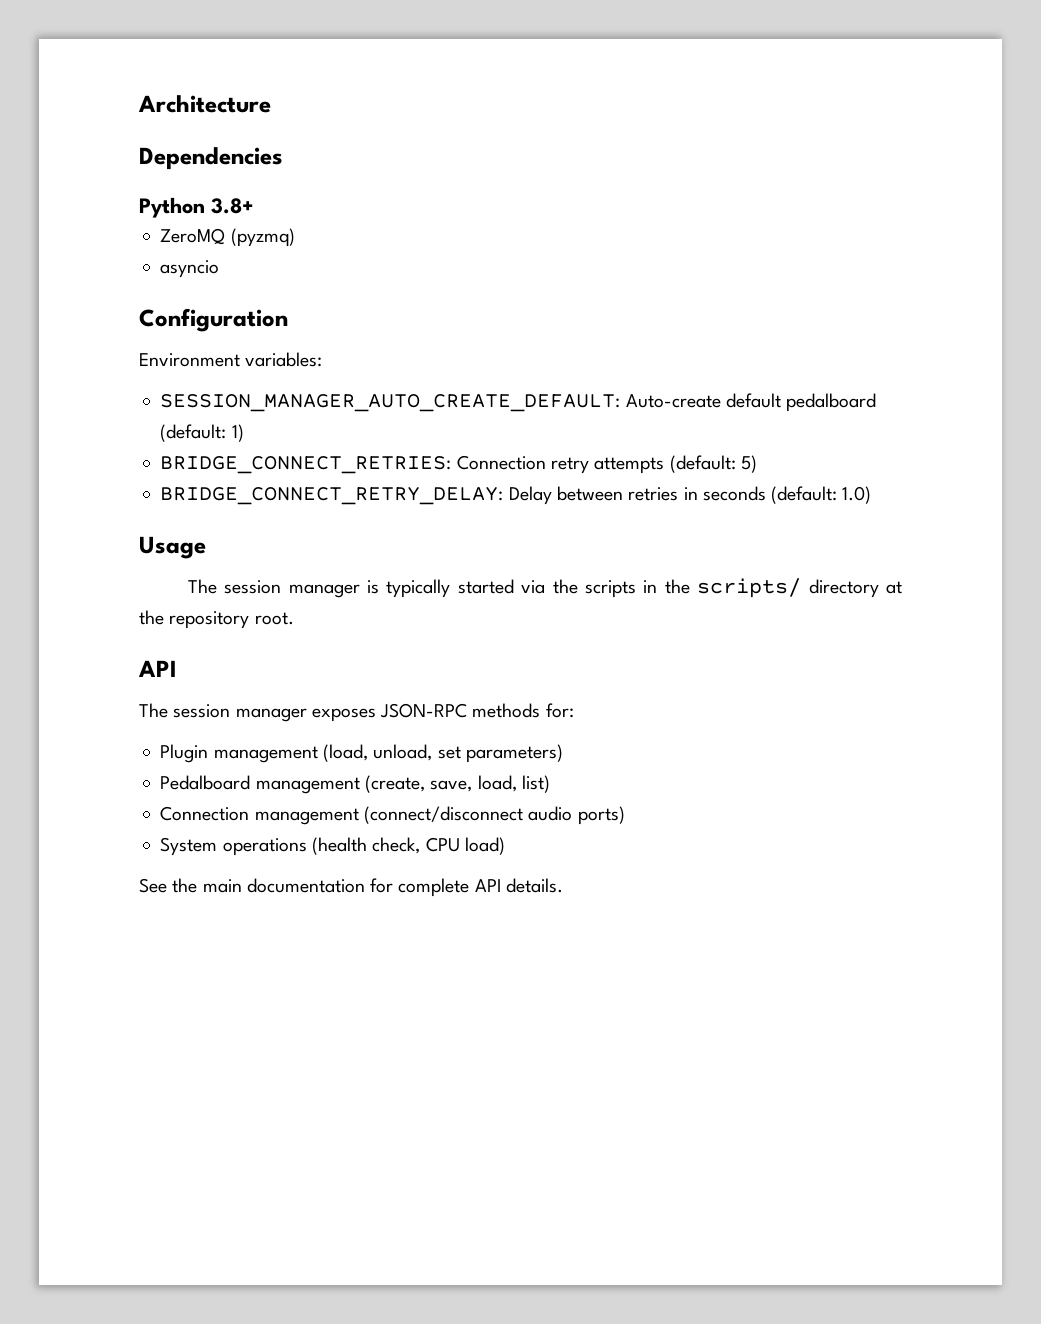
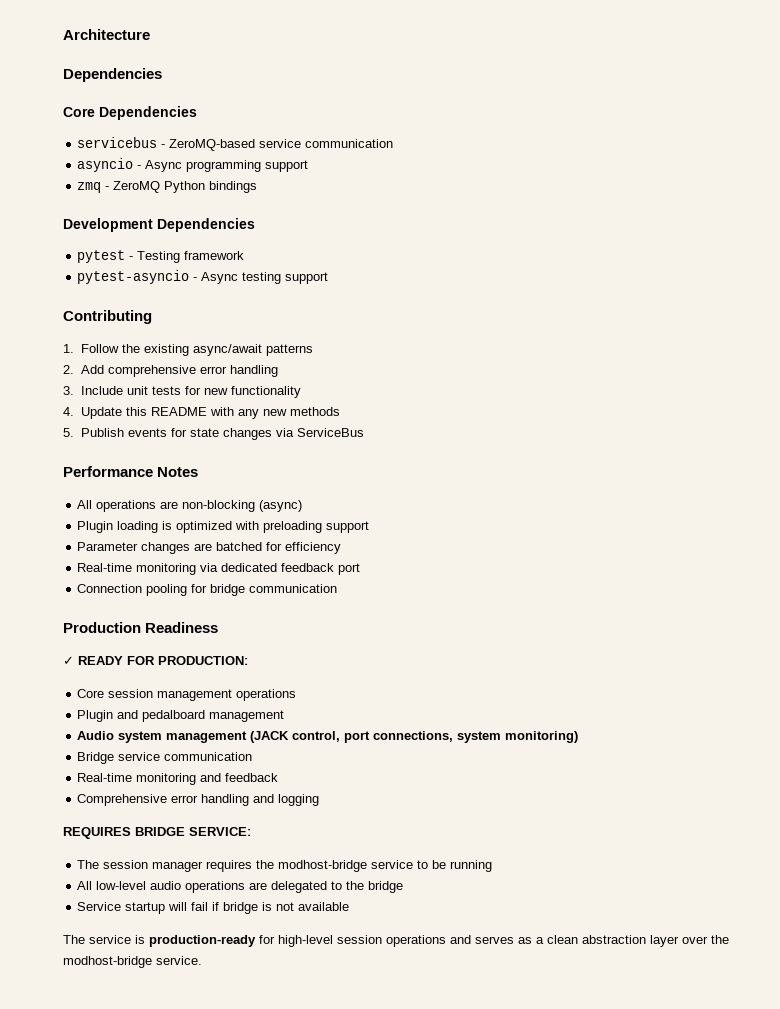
[139,197,254,218] [160,228,295,247] [160,260,220,278] [139,308,288,332] [139,352,323,367] [160,393,877,412] [160,424,244,442] [160,455,757,474] [160,486,872,505] [139,536,206,559] [187,578,902,598] [139,610,294,629] [138,660,177,677] [139,703,574,722] [160,744,563,763] [160,775,550,794] [160,806,625,825] [160,837,505,856] [139,878,563,897] Python 3.8+ // ZeroMQ (pyzmq) // asyncio // Configuration // Environment variables: // SESSION_MANAGER_AUTO_CREATE_DEFAULT: Auto-create default pedalboard (default: 1) // BRIDGE_CONNECT_RETRIES: Connection retry attempts (default: 5) // BRIDGE_CONNECT_RETRY_DELAY: Delay between retries in seconds (default: 1.0) // Usage // The session manager is typically started via the scripts in the scripts/ directory at the repository root. // API // The session manager exposes JSON-RPC methods for: // Plugin management (load, unload, set parameters) // Pedalboard management (create, save, load, list) // Connection management (connect/disconnect audio ports) // System operations (health check, CPU load) // See the main documentation for complete API details. -> [63,106,197,120] [77,137,394,151] [77,158,309,172] [77,181,258,193] [63,218,255,232] [77,250,245,263] [77,270,329,284] [63,310,152,324] [63,344,313,356] [63,365,278,377] [63,386,301,398] [63,407,340,419] [63,428,364,440] [63,466,199,477] [77,500,303,512] [77,521,370,533] [77,542,342,554] [77,563,361,575] [77,584,338,596] [63,622,219,633] [63,656,248,665] [77,689,297,701] [77,710,285,722] [77,731,579,743] [77,752,253,764] [77,773,279,785] [77,794,320,806] [63,827,251,839] [77,860,493,872] [77,881,404,893] [77,902,350,914] [63,935,729,947] [63,956,202,968] Core Dependencies // servicebus - ZeroMQ-based service communication // asyncio - Async programming support // zmq - ZeroMQ Python bindings // Development Dependencies // pytest - Testing framework // pytest-asyncio - Async testing support // Contributing // 1. Follow the existing async/await patterns // 2. Add comprehensive error handling // 3. Include unit tests for new functionality // 4. Update this README with any new methods // 5. Publish events for state changes via ServiceBus // Performance Notes // All operations are non-blocking (async) // Plugin loading is optimized with preloading support // Parameter changes are batched for efficiency // Real-time monitoring via dedicated feedback port // Connection pooling for bridge communication // Production Readiness // ✓ READY FOR PRODUCTION: // Core session management operations // Plugin and pedalboard management // Audio system management (JACK control, port connections, system monitoring) // Bridge service communication // Real-time monitoring and feedback // Comprehensive error handling and logging // REQUIRES BRIDGE SERVICE: // The session manager requires the modhost-bridge service to be running // All low-level audio operations are delegated to the bridge // Service startup will fail if bridge is not available // The service is production-ready for high-level session operations and serves as a clean abstraction layer over the modhost-bridge service.

